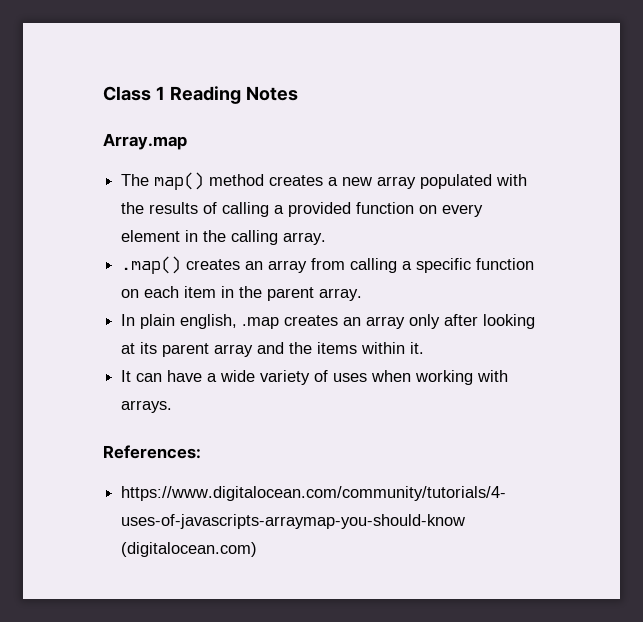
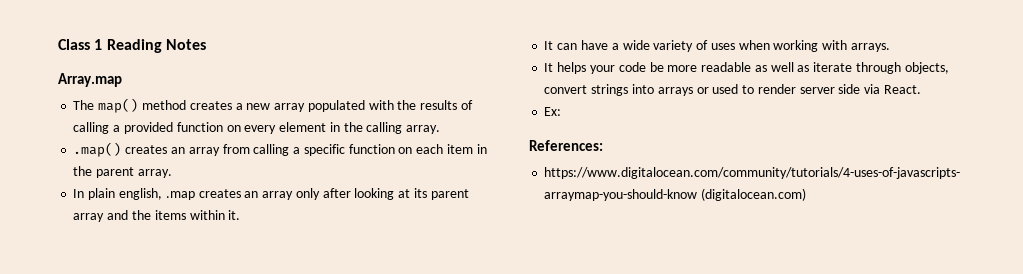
(173, 406) none -> [544,62,949,74] [544,84,921,96] [544,107,562,116] // It helps your code be more readable as well as iterate through objects, convert strings into arrays or used to render server side via React. // Ex:

